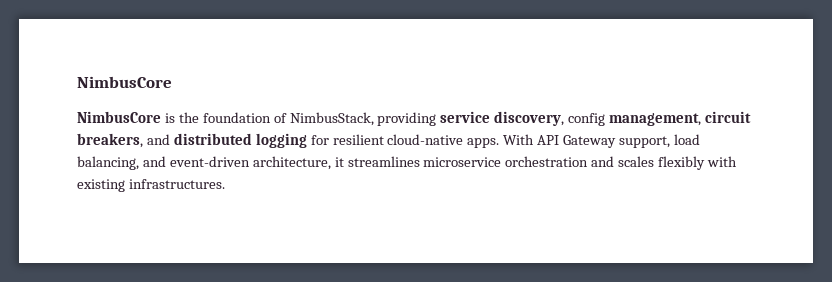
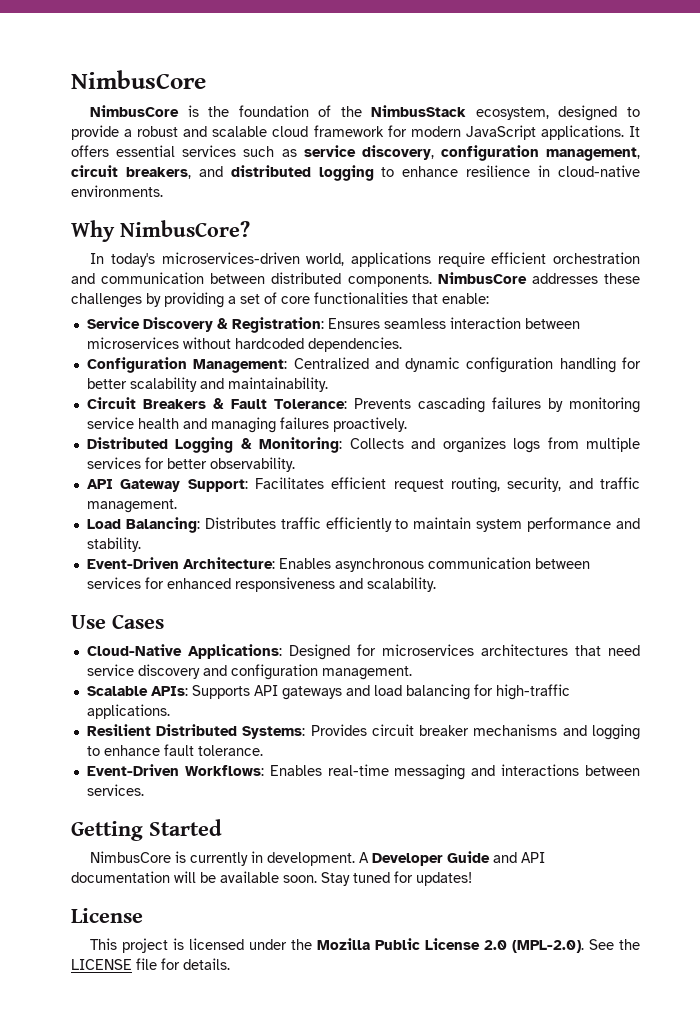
[289,112,437,126] NimbusStack, providing -> [340,105,640,121] [71,125,640,140] [71,145,297,157] the NimbusStack ecosystem, designed to provide a robust and scalable cloud framework for modern JavaScript applications. It offers essential services such as
[568,113,606,126] config -> [440,145,539,161] configuration
[310,134,700,148] [77,156,738,170] [77,179,225,192] for resilient cloud-native apps. With API Gateway support, load balancing, and event-driven architecture, it streamlines microservice orchestration and scales flexibly with existing infrastructures. -> [381,165,641,177] [71,185,163,197] [71,220,250,242] [90,252,640,267] [71,272,640,287] [71,292,489,308] [86,317,580,333] [86,337,402,352] [86,357,641,373] [86,377,328,392] [86,397,640,413] [86,417,407,433] [86,437,640,453] [86,457,295,472] [86,477,640,493] [86,499,177,513] [86,517,640,533] [86,537,141,552] [86,557,590,572] [86,577,436,592] [71,614,164,629] [86,644,640,660] [86,664,412,680] [86,684,570,700] [86,704,170,719] [86,724,641,740] [86,744,263,756] [86,764,640,780] [86,784,144,796] [71,819,222,841] [90,851,546,866] [71,871,472,886] [71,908,143,923] [90,938,640,953] [71,958,230,970] to enhance resilience in cloud-native environments. // Why NimbusCore? // In today's microservices-driven world, applications require efficient orchestration and communication between distributed components. NimbusCore addresses these challenges by providing a set of core functionalities that enable: // Service Discovery & Registration: Ensures seamless interaction between microservices without hardcoded dependencies. // Configuration Management: Centralized and dynamic configuration handling for better scalability and maintainability. // Circuit Breakers & Fault Tolerance: Prevents cascading failures by monitoring service health and managing failures proactively. // Distributed Logging & Monitoring: Collects and organizes logs from multiple services for better observability. // API Gateway Support: Facilitates efficient request routing, security, and traffic management. // Load Balancing: Distributes traffic efficiently to maintain system performance and stability. // Event-Driven Architecture: Enables asynchronous communication between services for enhanced responsiveness and scalability. // Use Cases // Cloud-Native Applications: Designed for microservices architectures that need service discovery and configuration management. // Scalable APIs: Supports API gateways and load balancing for high-traffic applications. // Resilient Distributed Systems: Provides circuit breaker mechanisms and logging to enhance fault tolerance. // Event-Driven Workflows: Enables real-time messaging and interactions between services. // Getting Started // NimbusCore is currently in development. A Developer Guide and API documentation will be available soon. Stay tuned for updates! // License // This project is licensed under the Mozilla Public License 2.0 (MPL-2.0). See the LICENSE file for details.

